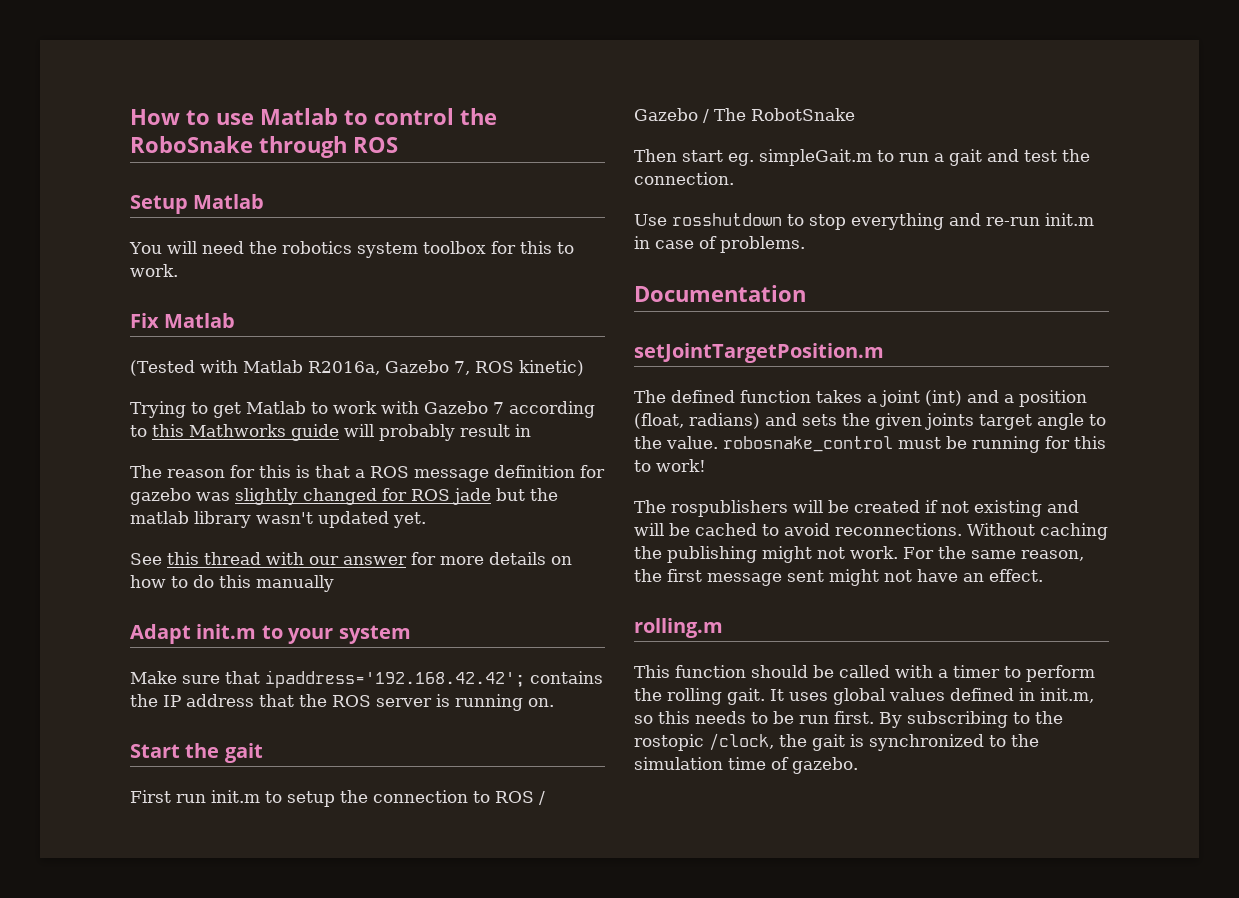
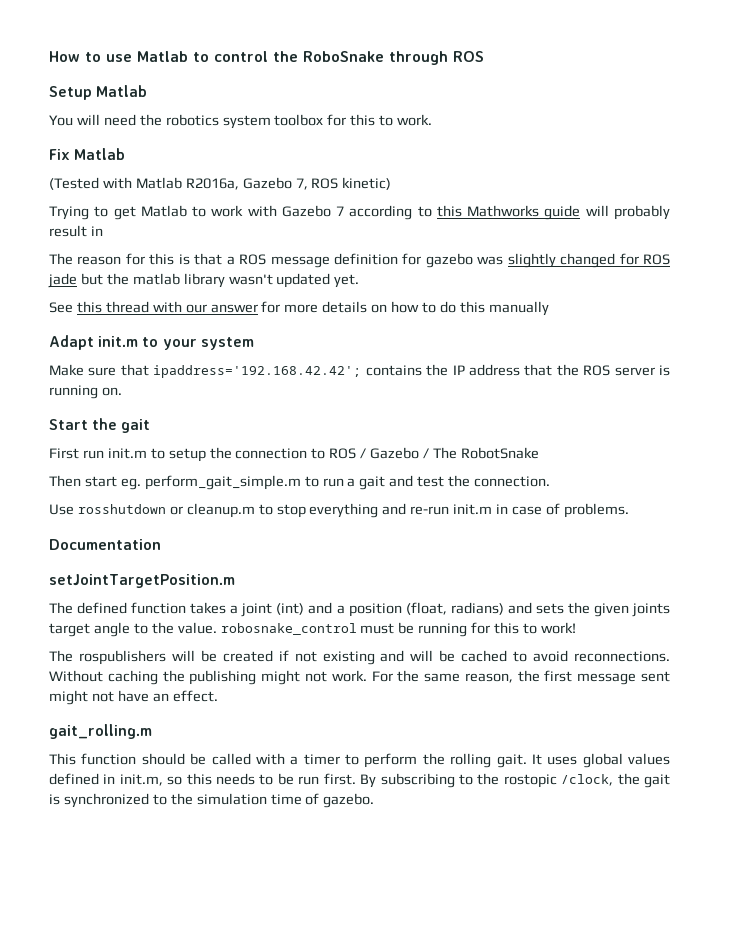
[759,149,872,166] simpleGait.m -> [144,475,301,490] perform_gait_simple.m
(782, 219) none -> [169,503,255,518] or cleanup.m
[634,618,723,638] rolling.m -> [49,724,152,739] gait_rolling.m

